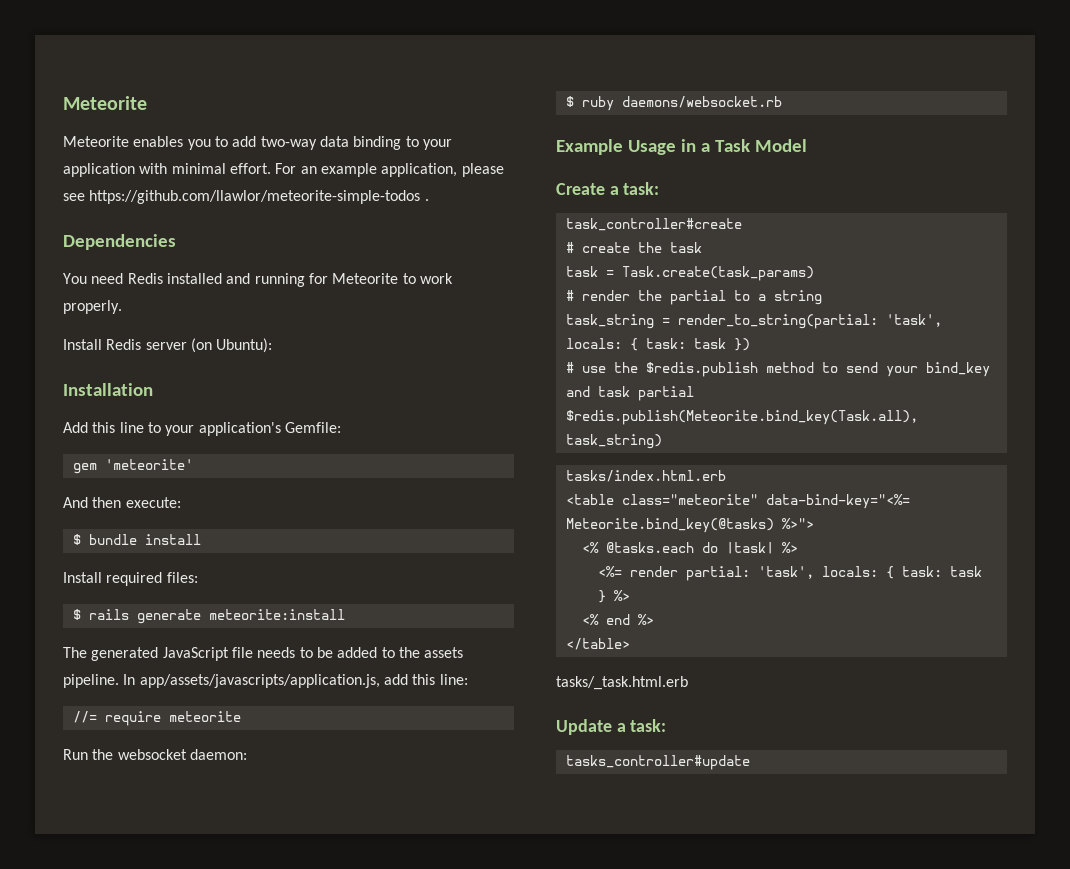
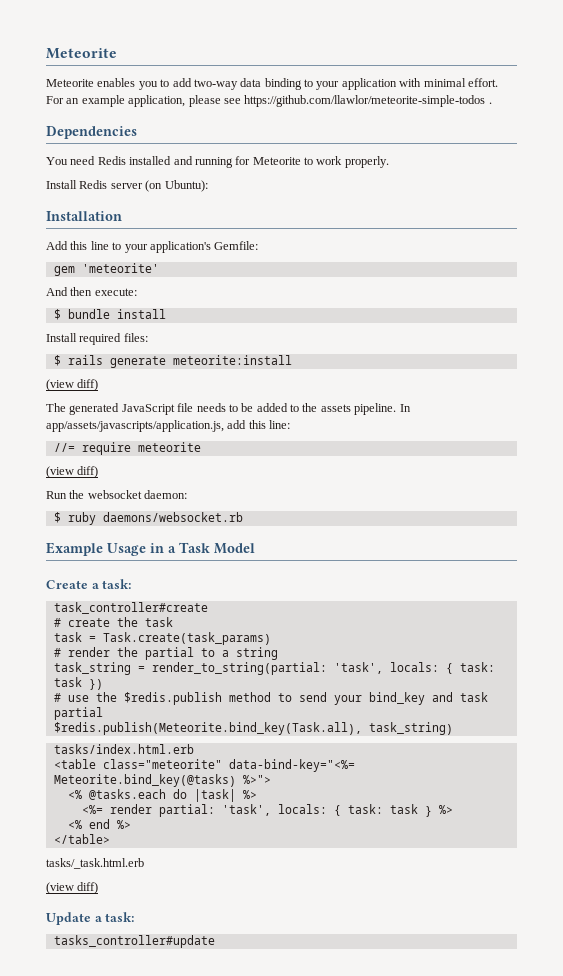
(345, 614) none -> [46,379,99,391] // (view diff)
(241, 716) none -> [46,466,99,478] // (view diff)
(688, 683) none -> [46,882,99,894] // (view diff)

